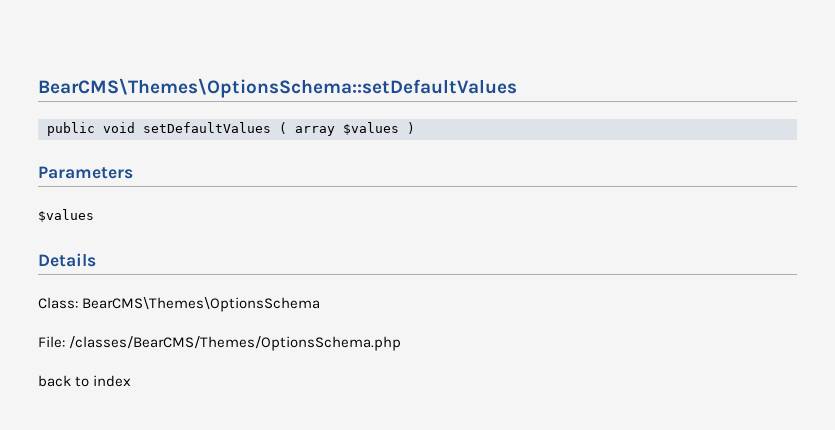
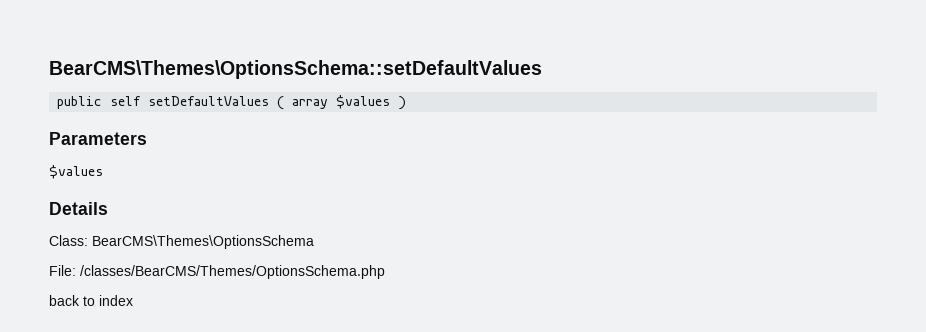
[103,122,135,133] void -> [110,96,142,106] self

